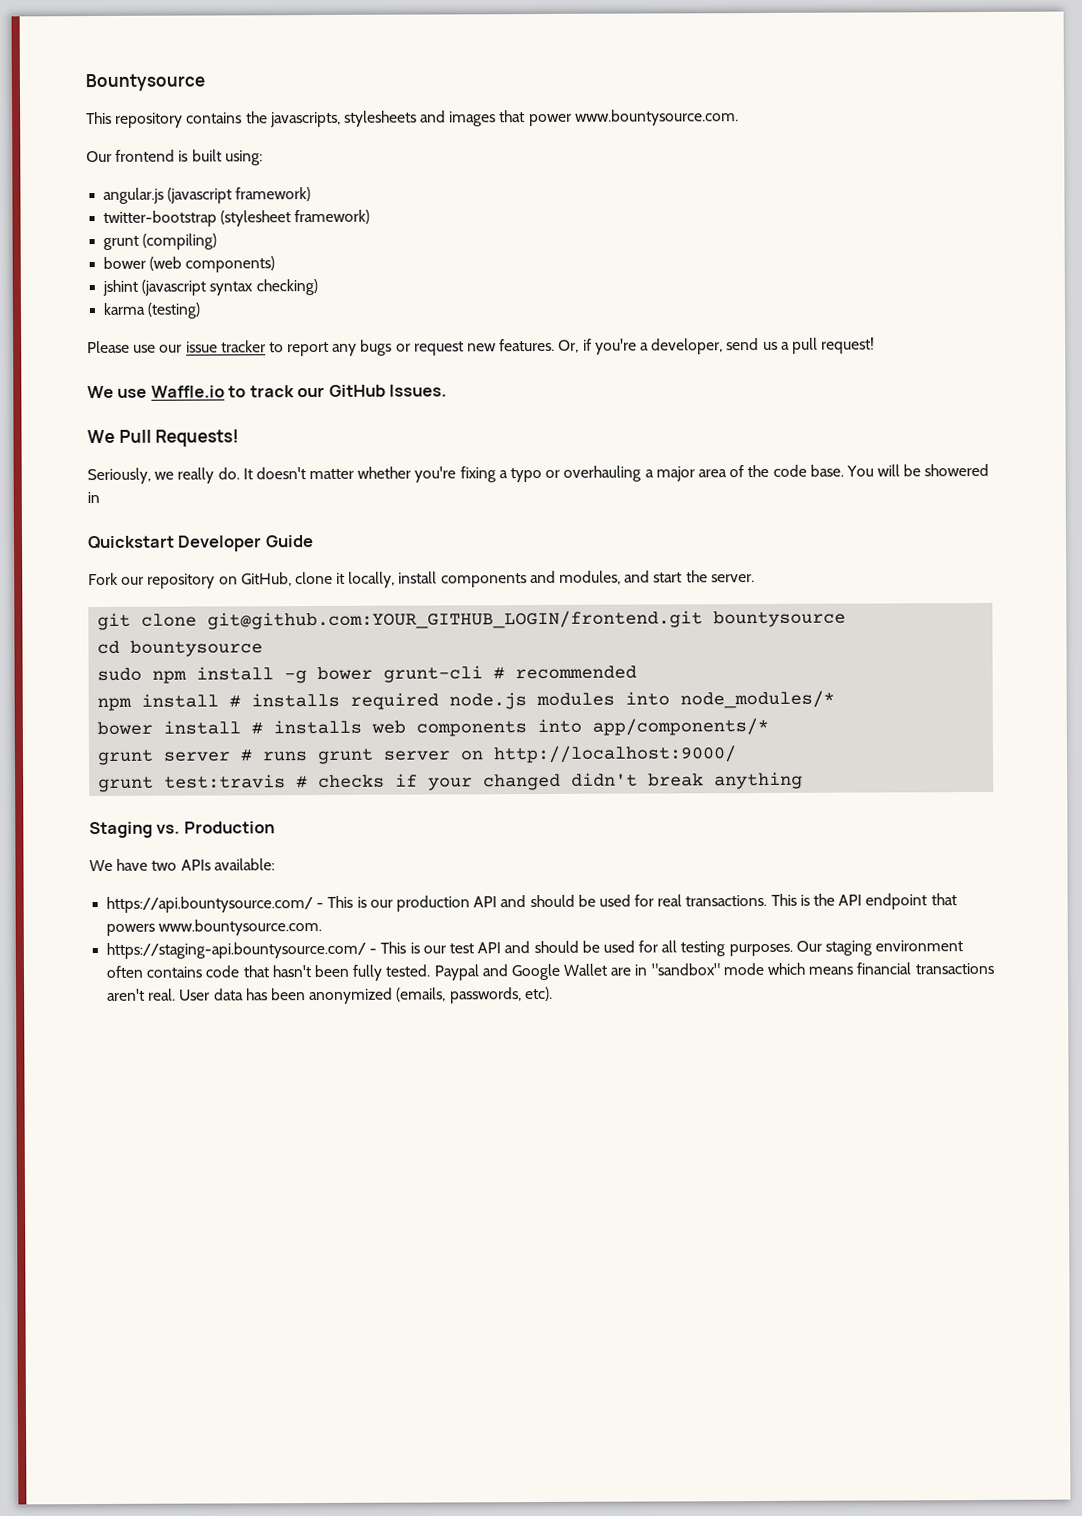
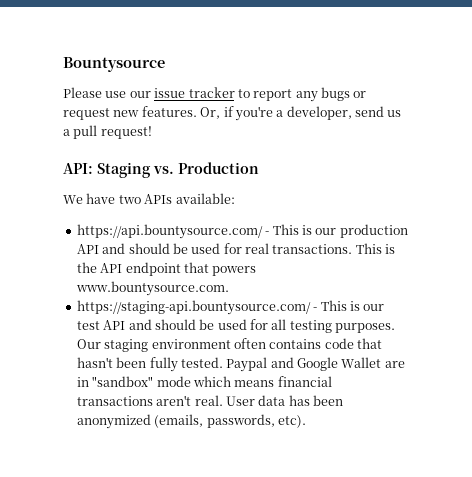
[86,109,739,128] [86,149,263,166] [103,187,312,204] [103,209,371,227] [103,233,218,250] [103,256,276,273] [102,279,318,296] [103,302,202,319] // This repository contains the javascripts, stylesheets and images that power www.bountysource.com. // Our frontend is built using: // angular.js (javascript framework) // twitter-bootstrap (stylesheet framework) // grunt (compiling) // bower (web components) // jshint (javascript syntax checking) // karma (testing) -> (165, 64) none
[87,384,448,399] [87,429,240,447] [87,463,990,485] [87,491,100,504] [87,535,314,552] [88,570,755,589] [97,610,847,631] [97,640,264,657] [97,665,638,684] [97,690,836,712] [97,717,770,737] [97,745,738,766] [98,771,804,793] We use Waffle.io to track our GitHub Issues. // We Pull Requests! // Seriously, we really do. It doesn't matter whether you're fixing a typo or overhauling a major area of the code base. You will be showered in // Quickstart Developer Guide // Fork our repository on GitHub, clone it locally, install components and modules, and start the server. // git clone git@github.com:YOUR_GITHUB_LOGIN/frontend.git bountysource // cd bountysource // sudo npm install -g bower grunt-cli # recommended // npm install # installs required node.js modules into node_modules/* // bower install # installs web components into app/components/* // grunt server # runs grunt server on http://localhost:9000/ // grunt test:travis # checks if your changed didn't break anything // -> [63,163,93,174] API:

